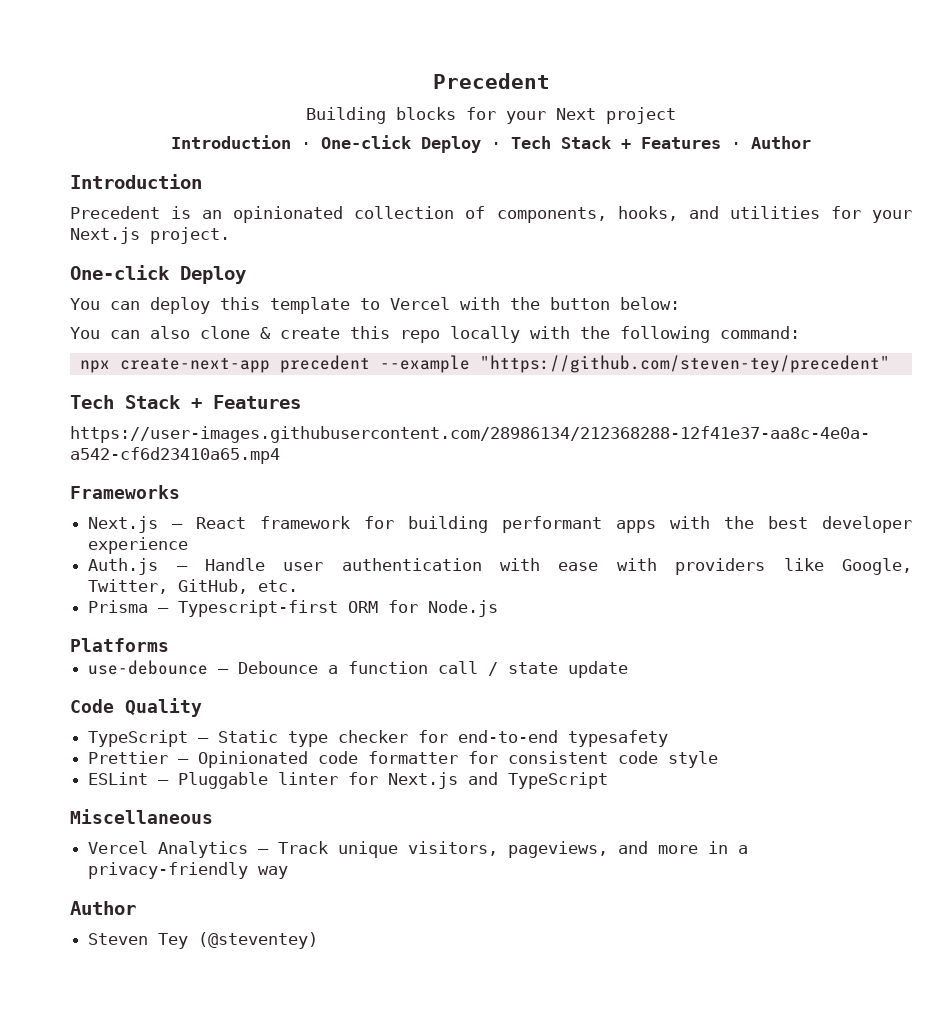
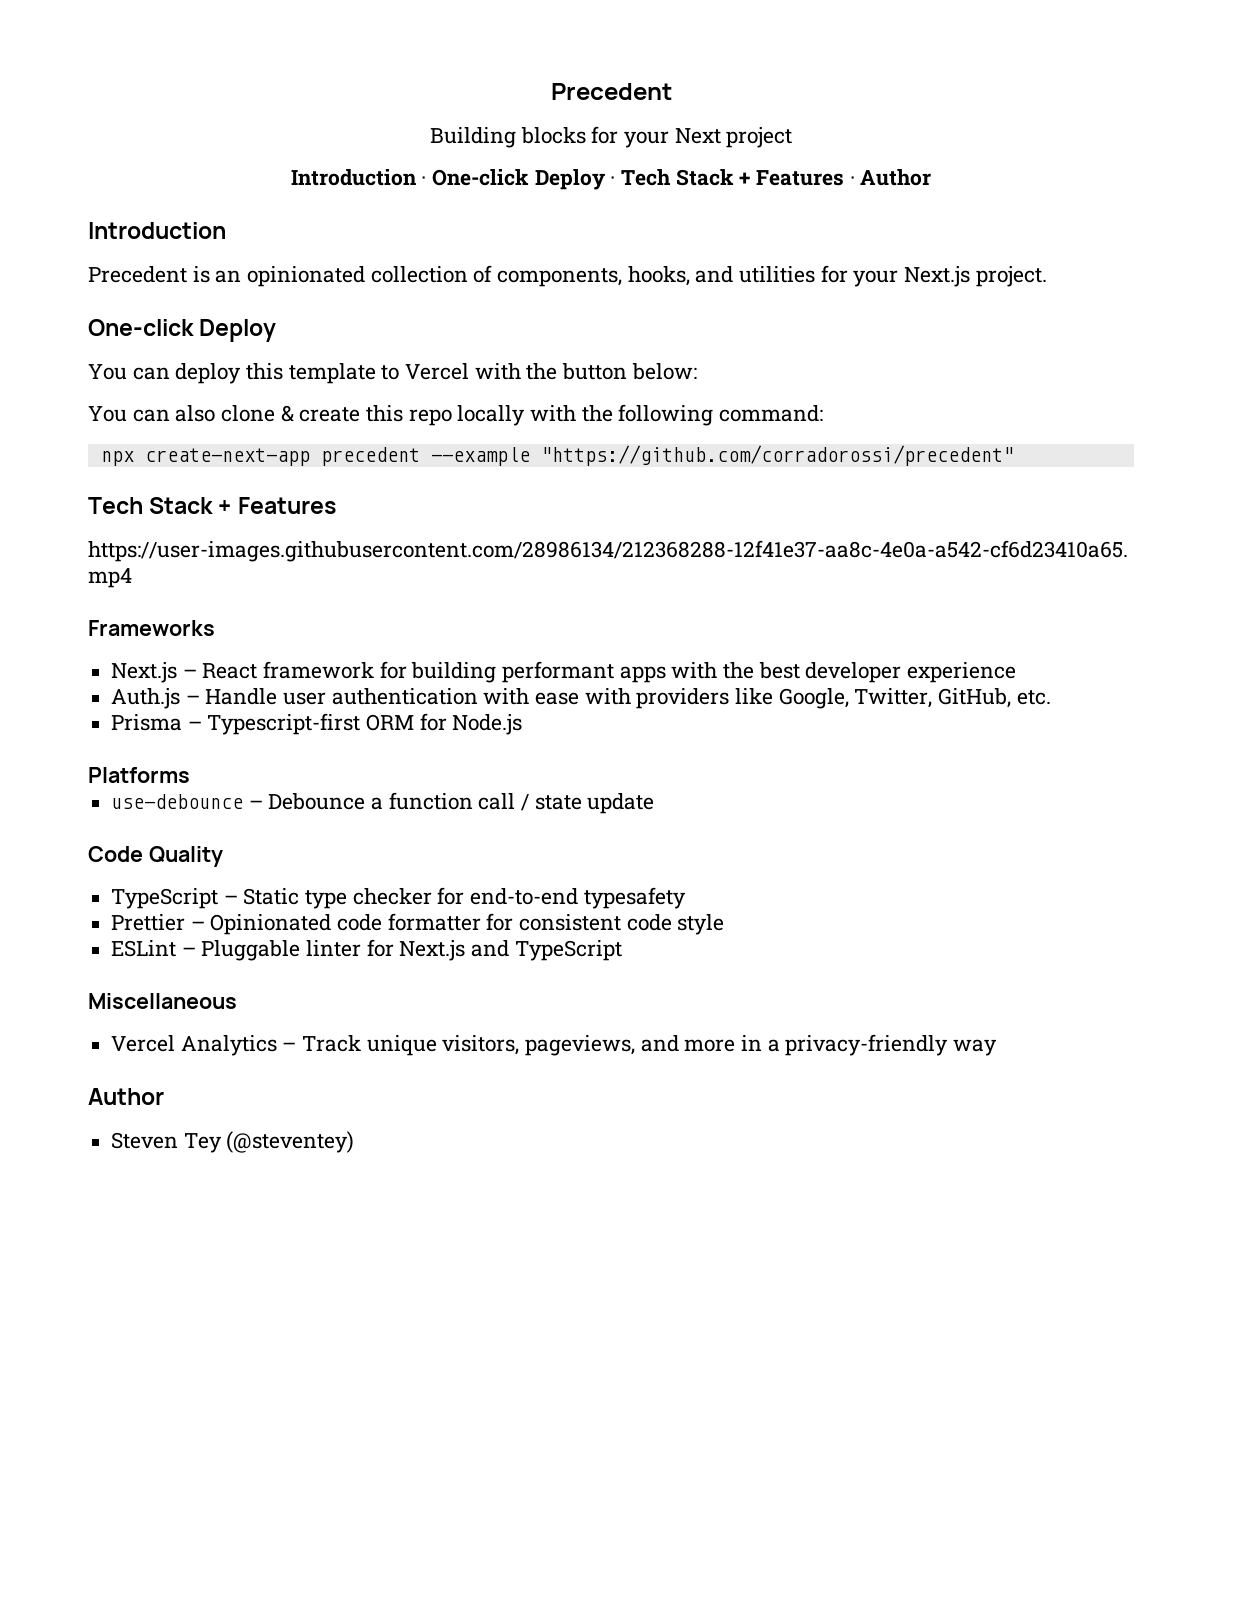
[479,355,890,373] "https://github.com/steven-tey/precedent" -> [540,445,1014,466] "https://github.com/corradorossi/precedent"

